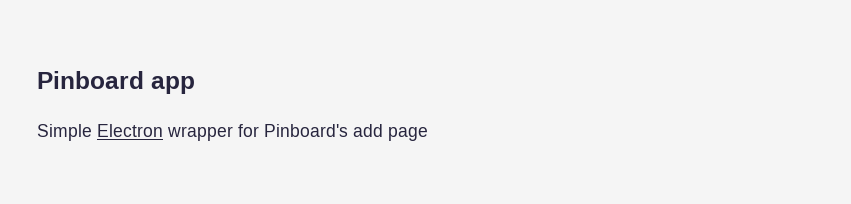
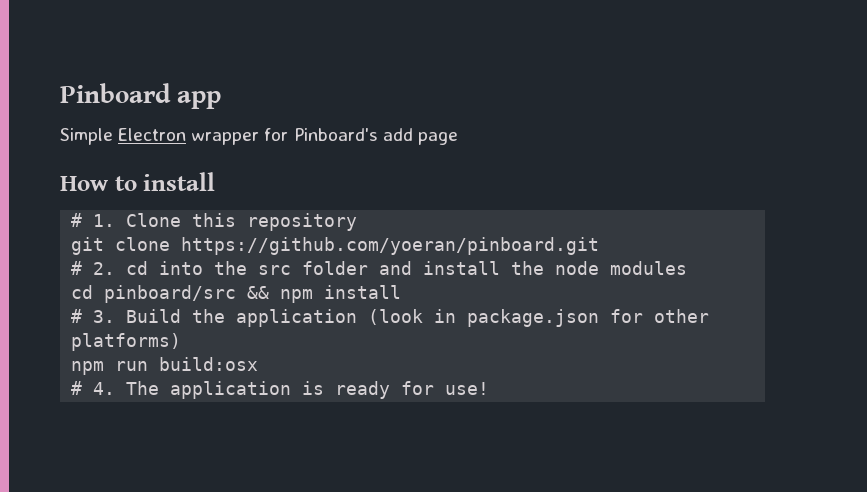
(428, 134) none -> [60,172,216,191] [71,213,358,231] [71,237,600,255] [71,261,688,275] [71,285,402,303] [71,309,710,327] [71,333,182,351] [71,357,259,375] [71,381,490,399] // How to install // # 1. Clone this repository // git clone https://github.com/yoeran/pinboard.git // # 2. cd into the src folder and install the node modules // cd pinboard/src && npm install // # 3. Build the application (look in package.json for other platforms) // npm run build:osx // # 4. The application is ready for use!

